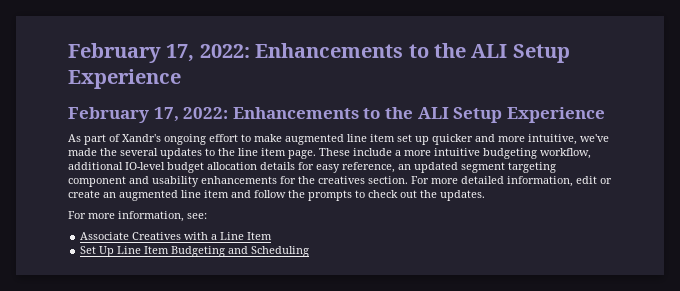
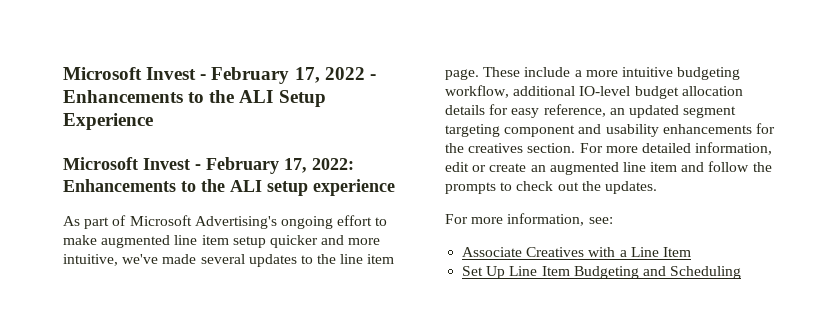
[68,43,570,63] [68,69,181,89] [68,107,605,123] February 17, 2022: Enhancements to the ALI Setup Experience // February 17, 2022: Enhancements to the ALI Setup Experience -> [63,67,376,84] [63,90,326,107] [63,113,153,130] [63,157,354,174] [63,179,395,196] Microsoft Invest - February 17, 2022 - Enhancements to the ALI Setup Experience // Microsoft Invest - February 17, 2022: Enhancements to the ALI setup experience
[122,134,161,142] Xandr's -> [129,215,277,229] Microsoft Advertising's
[397,134,429,145] set up -> [232,236,266,248] setup
[100,148,117,156] the -> (197, 259) none

